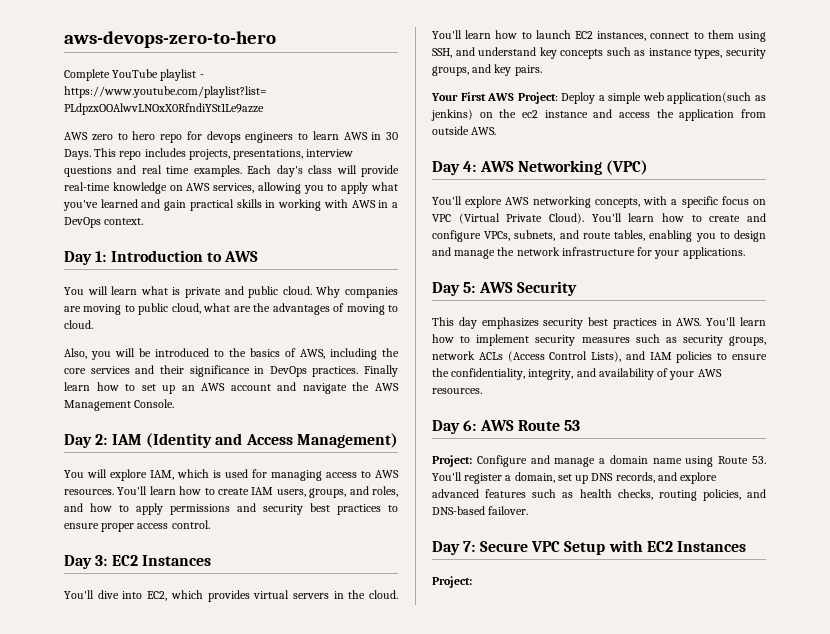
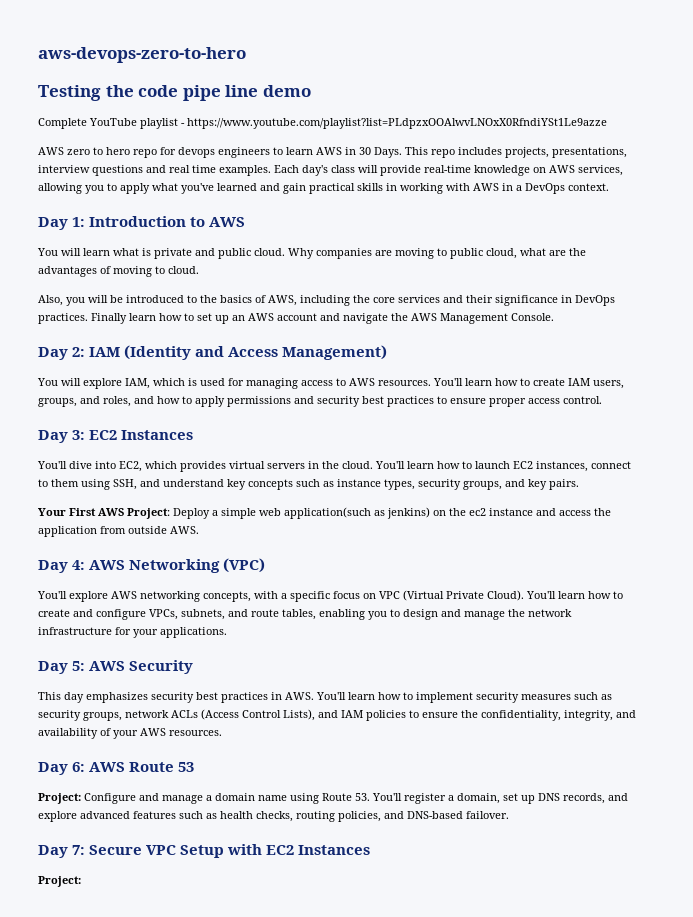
(276, 39) none -> [38,85,311,101] // Testing the code pipe line demo

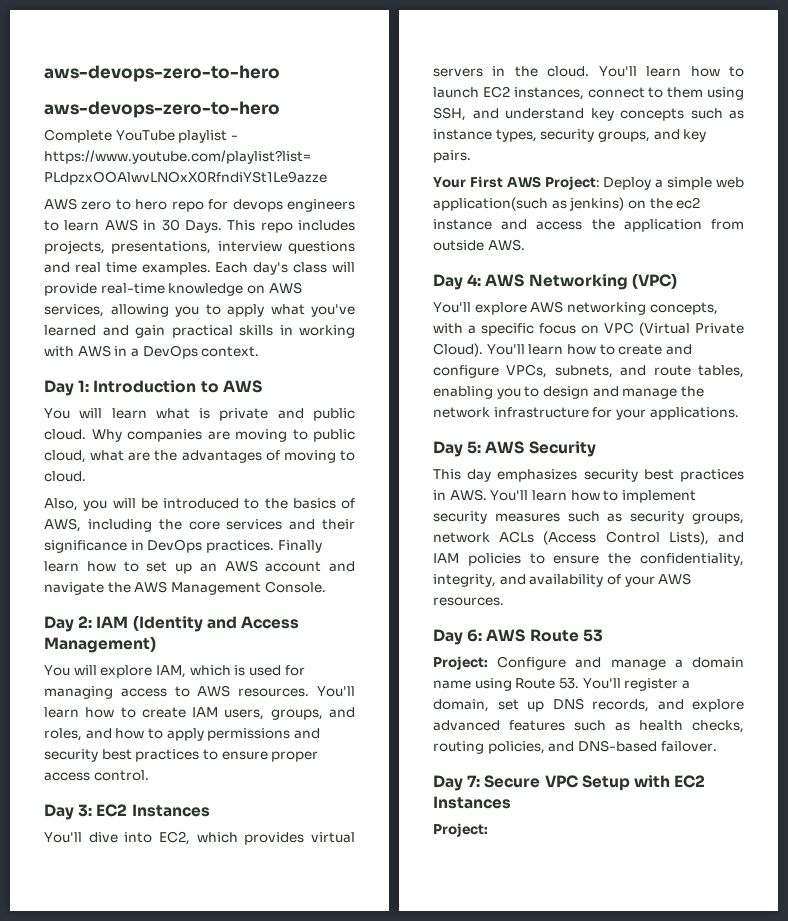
[38,47,246,63] [38,85,311,101] aws-devops-zero-to-hero // Testing the code pipe line demo -> [44,65,280,82] [44,101,280,118] aws-devops-zero-to-hero // aws-devops-zero-to-hero

